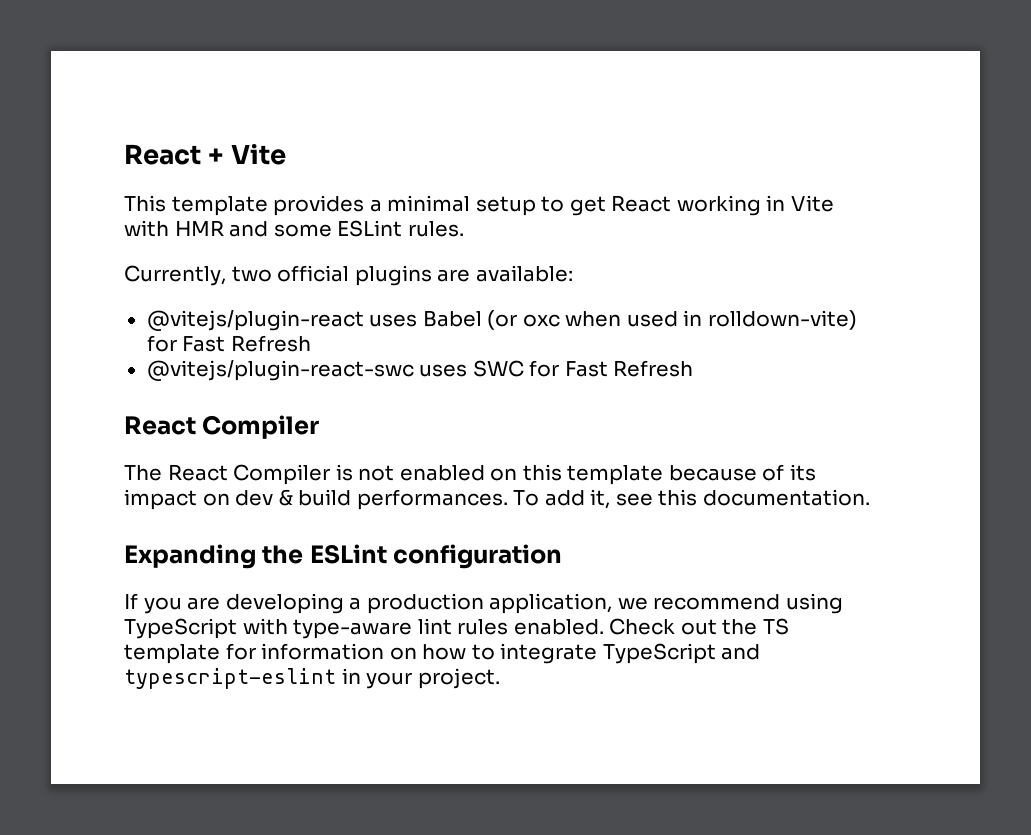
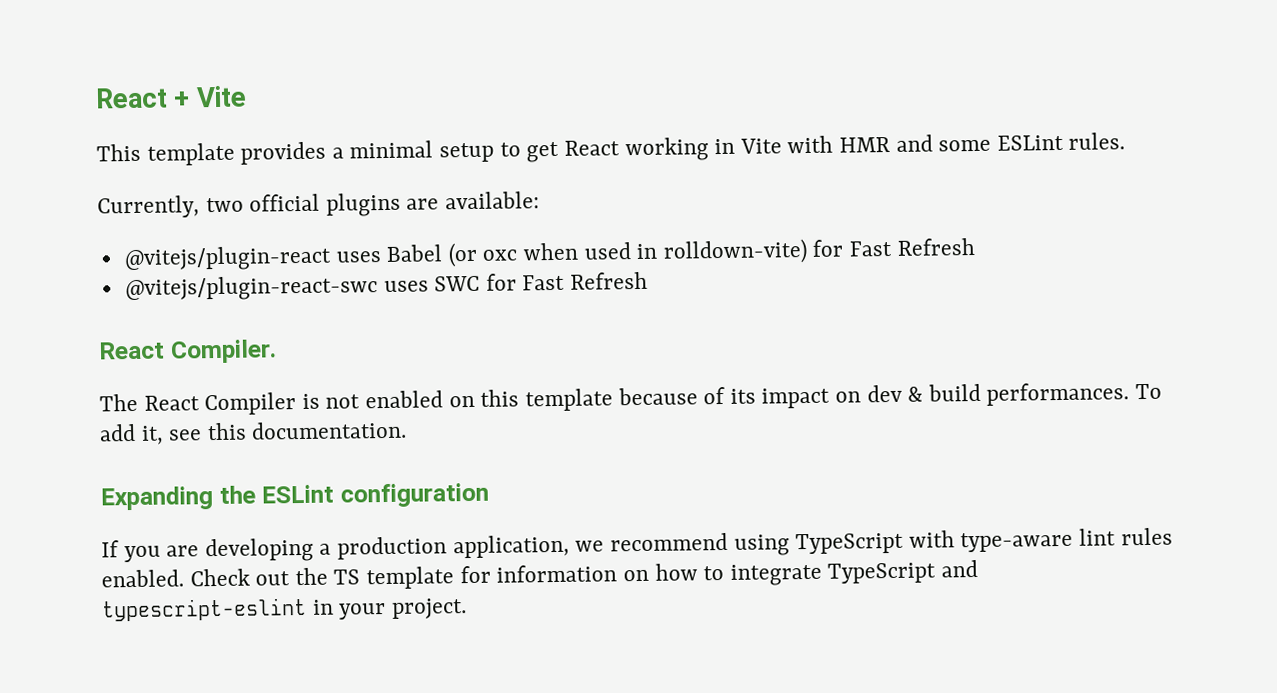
[202,415,320,439] Compiler -> [169,339,277,364] Compiler.

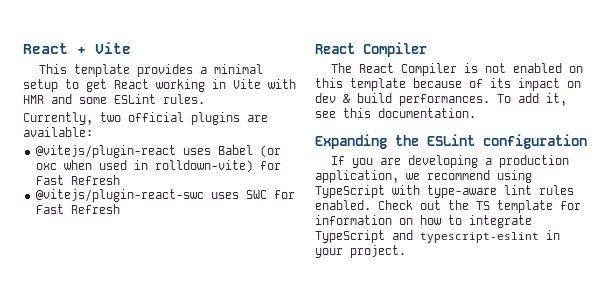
[169,339,277,364] Compiler. -> [363,42,427,57] Compiler

